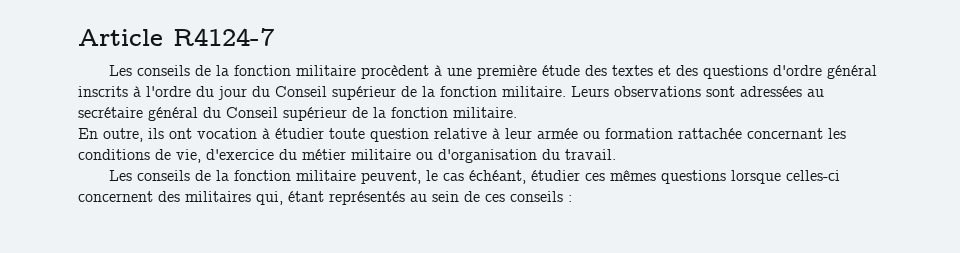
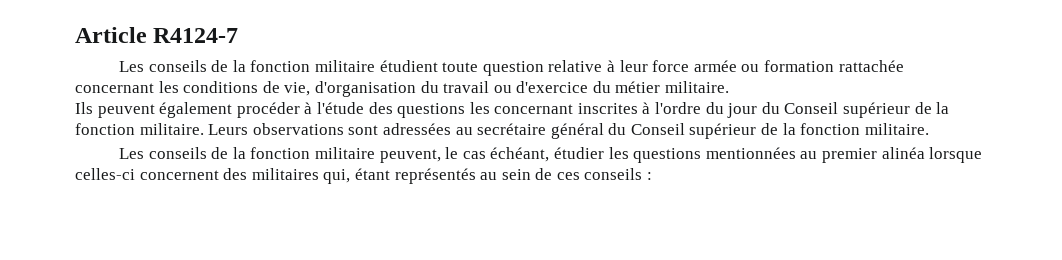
[361,65,878,79] [78,86,128,97] procèdent à une première étude des textes et des questions d'ordre général inscrits -> [379,60,904,76] [75,81,730,97] [75,102,638,118] étudient toute question relative à leur force armée ou formation rattachée concernant les conditions de vie, d'organisation du travail ou d'exercice du métier militaire. // Ils peuvent également procéder à l'étude des questions les concernant inscrites
[78,128,846,142] [78,149,616,163] // En outre, ils ont vocation à étudier toute question relative à leur armée ou formation rattachée concernant les conditions de vie, d'exercice du métier militaire ou d'organisation du travail. -> (929, 129) none
[585,170,727,184] ces mêmes questions -> [608,147,925,163] les questions mentionnées au premier alinéa

